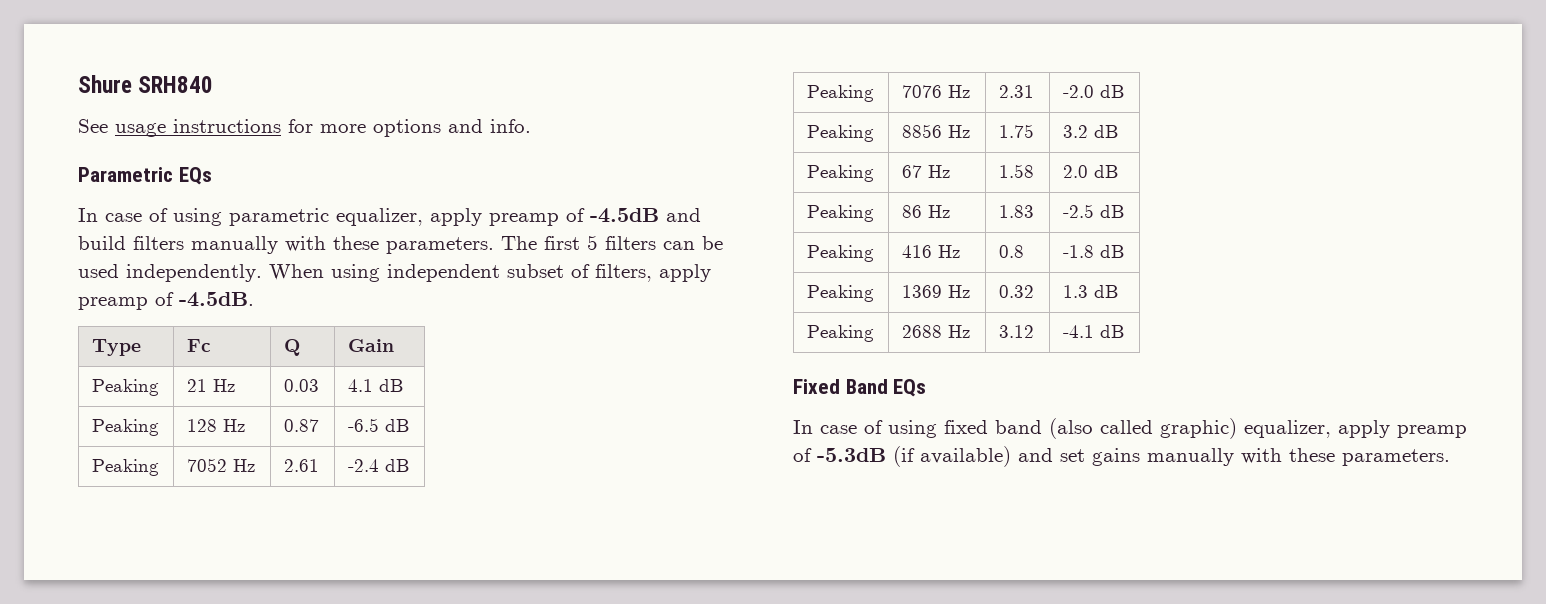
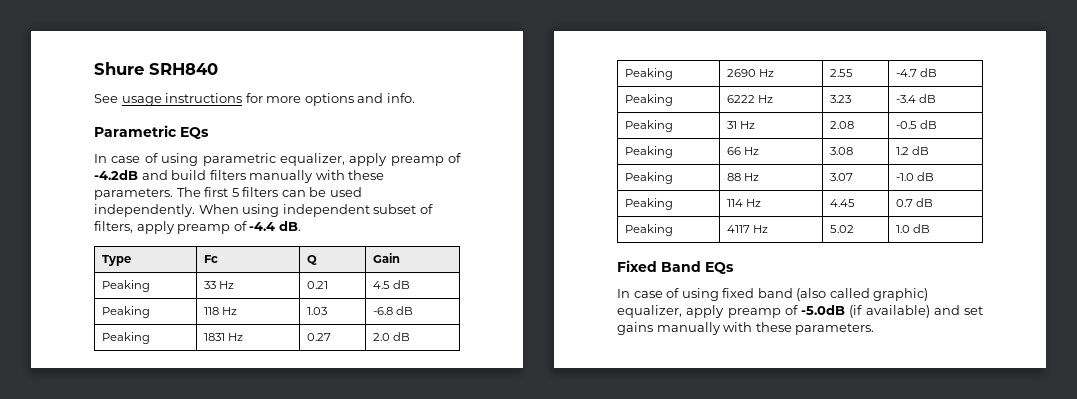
[590,208,659,223] -4.5dB -> [94,170,138,180] -4.2dB
[179,292,254,307] -4.5dB. -> [249,221,301,231] -4.4 dB.
[186,379,235,392] [283,379,319,392] [347,379,403,392] [91,419,159,436] [186,419,245,432] [283,419,319,432] [347,418,409,432] [91,459,159,476] [186,458,255,472] [283,459,319,472] [347,459,409,472] [806,85,874,102] [901,85,970,98] [998,85,1034,98] [1062,85,1124,98] [806,125,874,142] [901,124,970,138] [998,124,1034,138] [1062,125,1118,138] [806,165,874,182] [901,165,950,178] [998,164,1034,178] 21 Hz | 0.03 | 4.1 dB // Peaking | 128 Hz | 0.87 | -6.5 dB // Peaking | 7052 Hz | 2.61 | -2.4 dB // Peaking | 7076 Hz | 2.31 | -2.0 dB // Peaking | 8856 Hz | 1.75 | 3.2 dB // Peaking | 67 Hz | 1.58 -> [204,281,235,289] [307,281,329,289] [373,280,411,289] [102,306,151,318] [204,307,238,315] [307,307,328,315] [373,306,414,315] [102,332,151,344] [204,333,244,341] [307,333,332,341] 33 Hz | 0.21 | 4.5 dB // Peaking | 118 Hz | 1.03 | -6.8 dB // Peaking | 1831 Hz | 0.27
[901,205,950,218] [998,205,1034,218] [1062,204,1124,218] [806,245,874,262] [901,245,960,258] [998,245,1024,258] [1062,245,1124,258] [806,285,874,302] [901,285,970,298] [998,285,1034,298] [1062,285,1118,298] [806,325,874,342] [901,325,970,338] [998,325,1034,338] [1062,325,1094,338] 86 Hz | 1.83 | -2.5 dB // Peaking | 416 Hz | 0.8 | -1.8 dB // Peaking | 1369 Hz | 0.32 | 1.3 dB // Peaking | 2688 Hz | 3.12 | -4.1 -> [727,69,775,77] [830,69,854,77] [896,68,938,77] [625,94,674,106] [727,95,774,103] [830,95,852,103] [896,94,937,103] [625,120,674,132] [727,121,756,129] [830,121,855,129] [896,120,938,129] [625,146,674,158] [727,147,760,155] [830,147,854,155] [896,146,930,155] [625,172,674,184] [727,173,760,181] [830,173,854,181] [896,172,935,181] [625,198,674,210] [727,199,762,207] [830,199,856,207] [896,198,934,207] [625,224,674,236] [727,225,769,233] [830,225,855,233] [896,225,911,233] 2690 Hz | 2.55 | -4.7 dB // Peaking | 6222 Hz | 3.23 | -3.4 dB // Peaking | 31 Hz | 2.08 | -0.5 dB // Peaking | 66 Hz | 3.08 | 1.2 dB // Peaking | 88 Hz | 3.07 | -1.0 dB // Peaking | 114 Hz | 4.45 | 0.7 dB // Peaking | 4117 Hz | 5.02 | 1.0
[817,448,886,462] -5.3dB -> [801,305,845,315] -5.0dB

